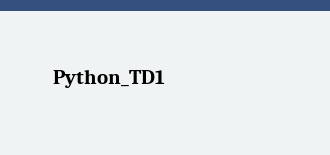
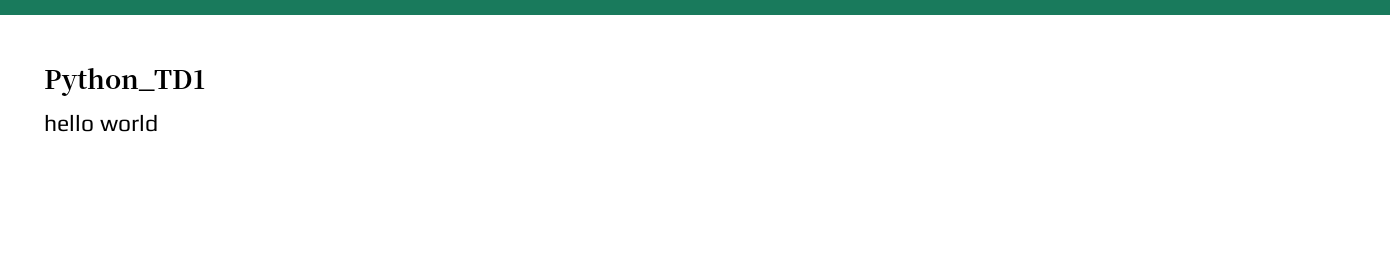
(165, 78) none -> [44,114,159,132] // hello world

